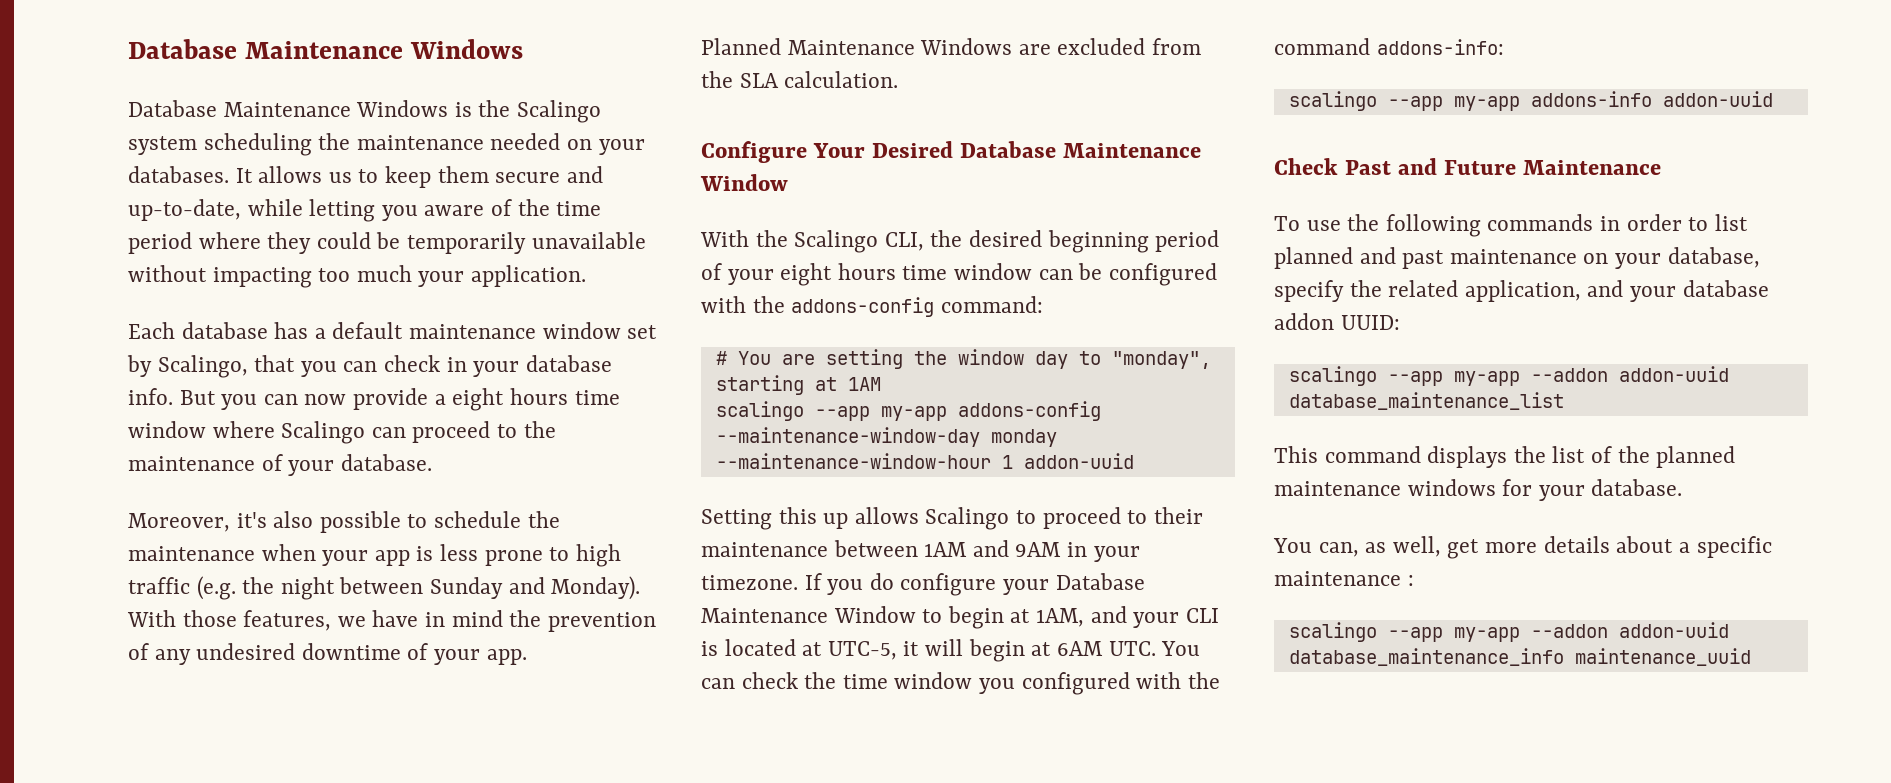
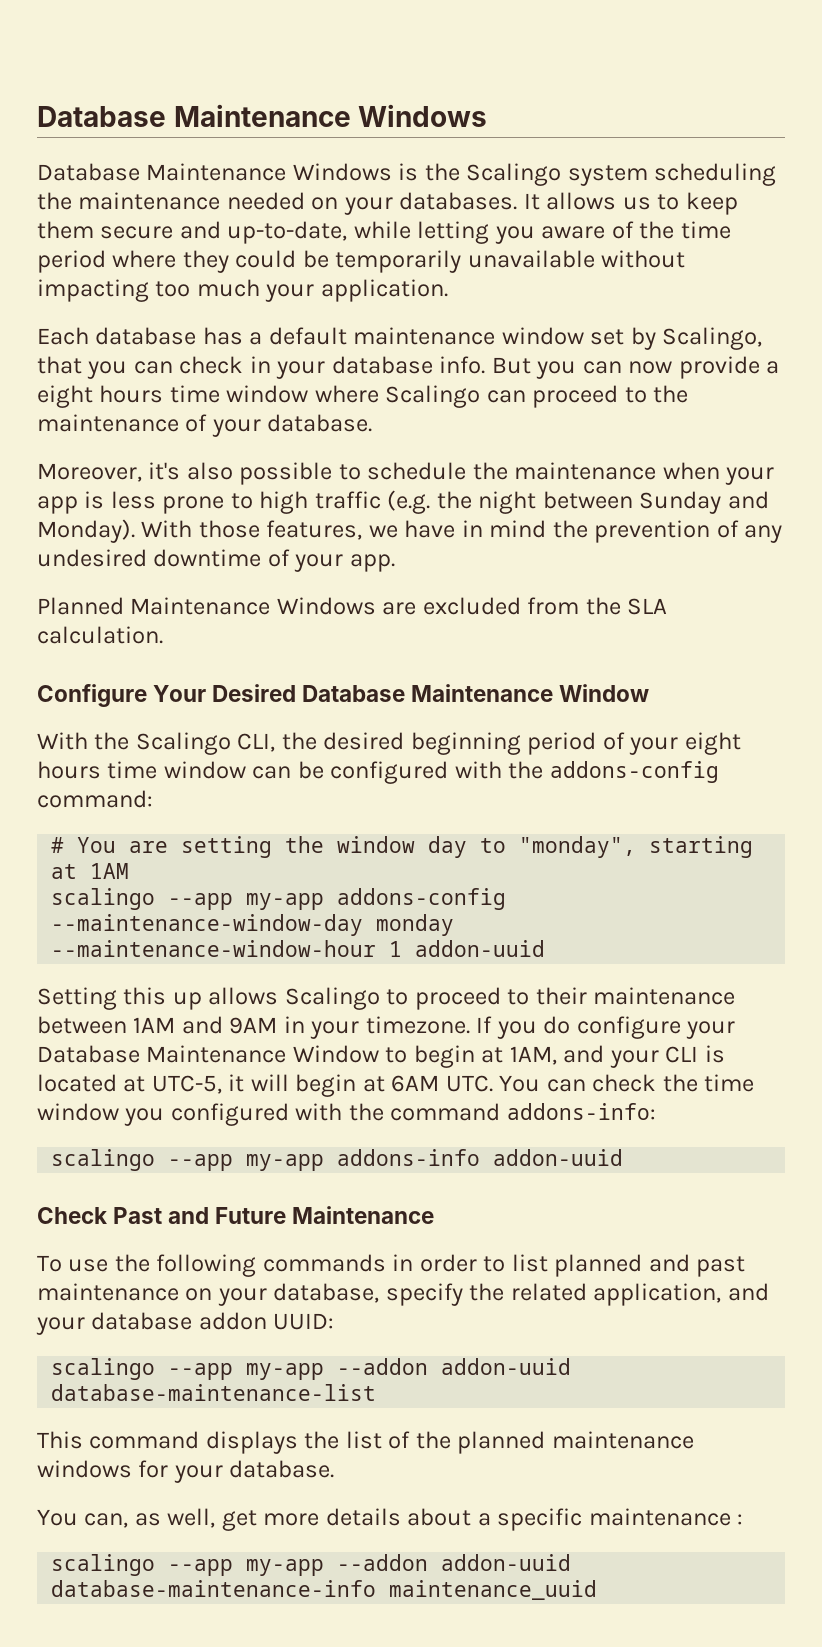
[1288,392,1564,410] database_maintenance_list -> [51,1384,377,1401] database-maintenance-list
[1288,648,1564,666] database_maintenance_info -> [51,1580,377,1597] database-maintenance-info

